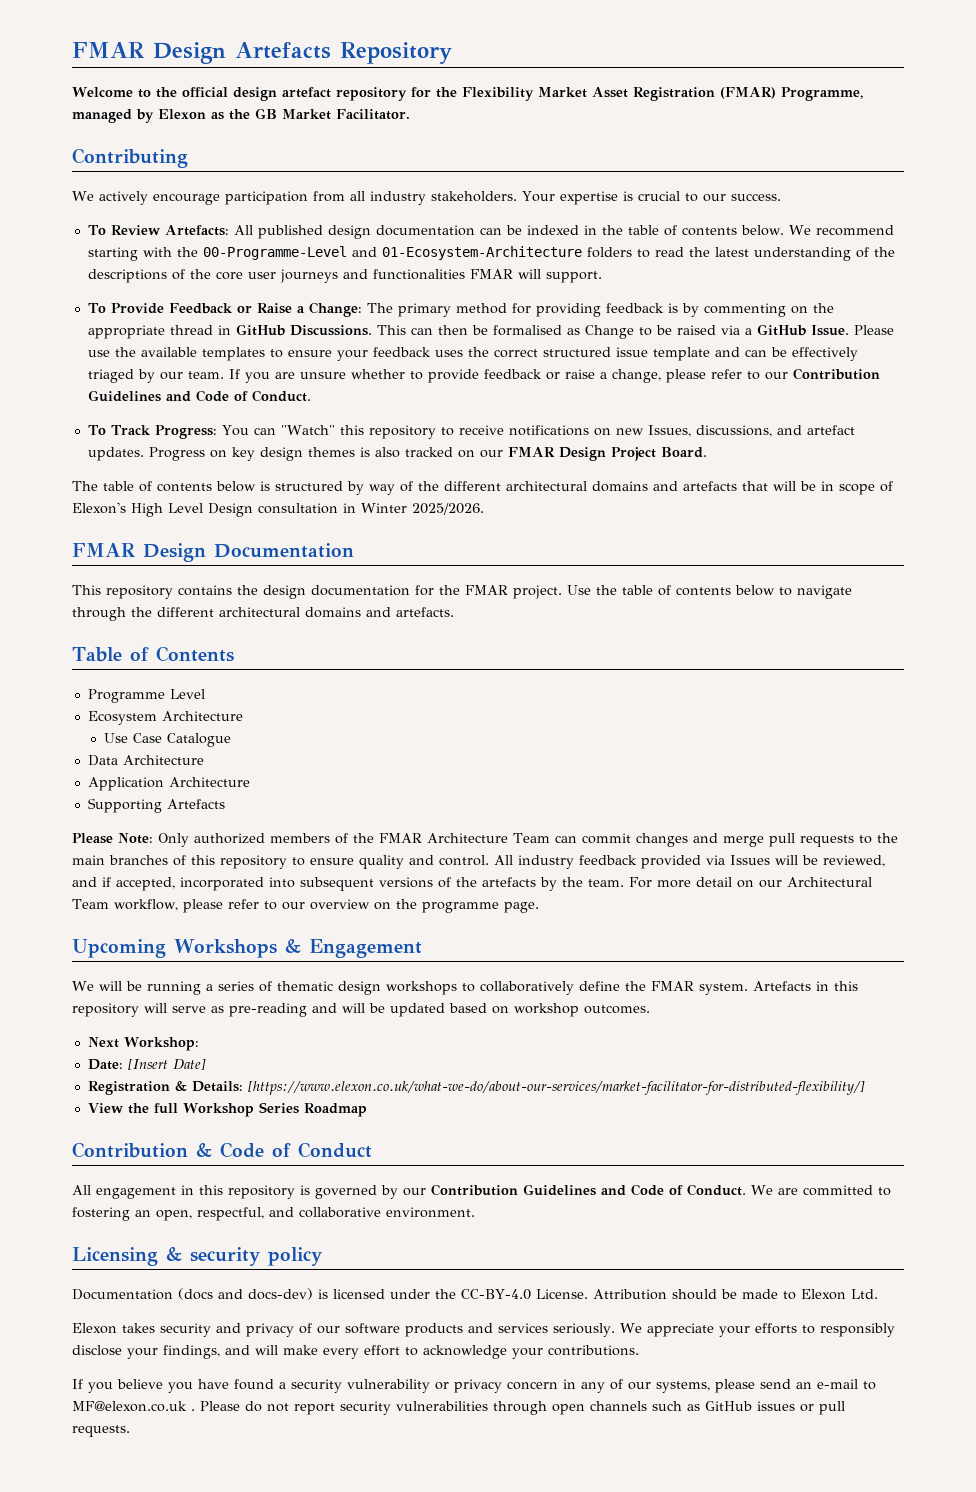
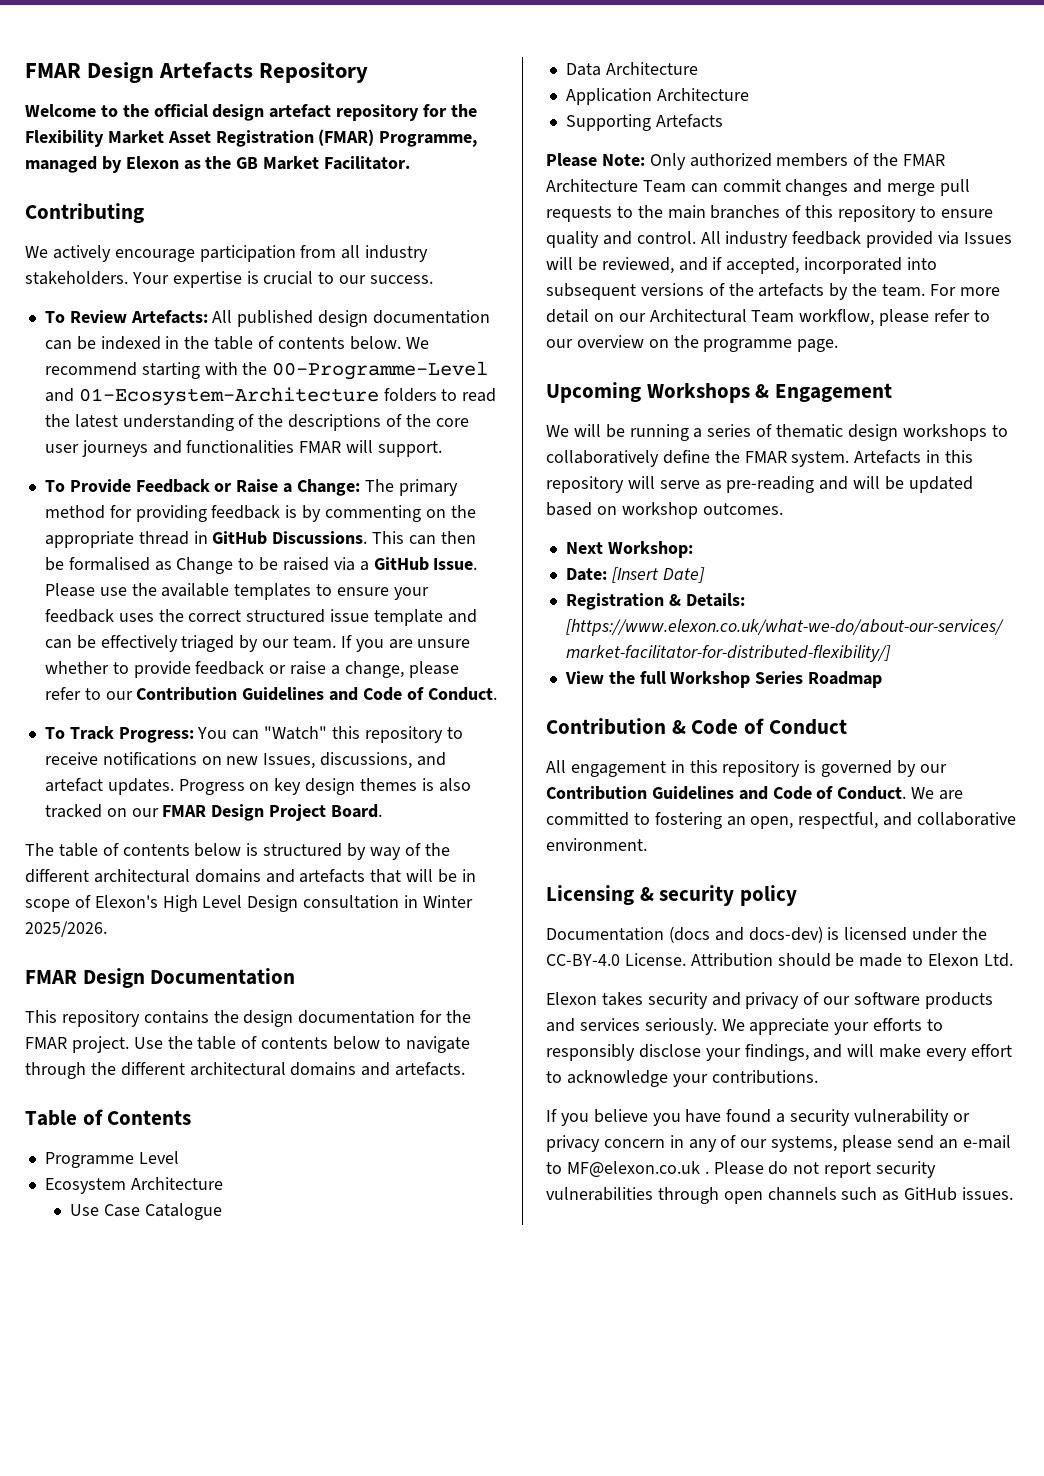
[757,1401,845,1415] [72,1425,130,1437] issues or pull requests. -> [962,1187,1014,1200] issues.

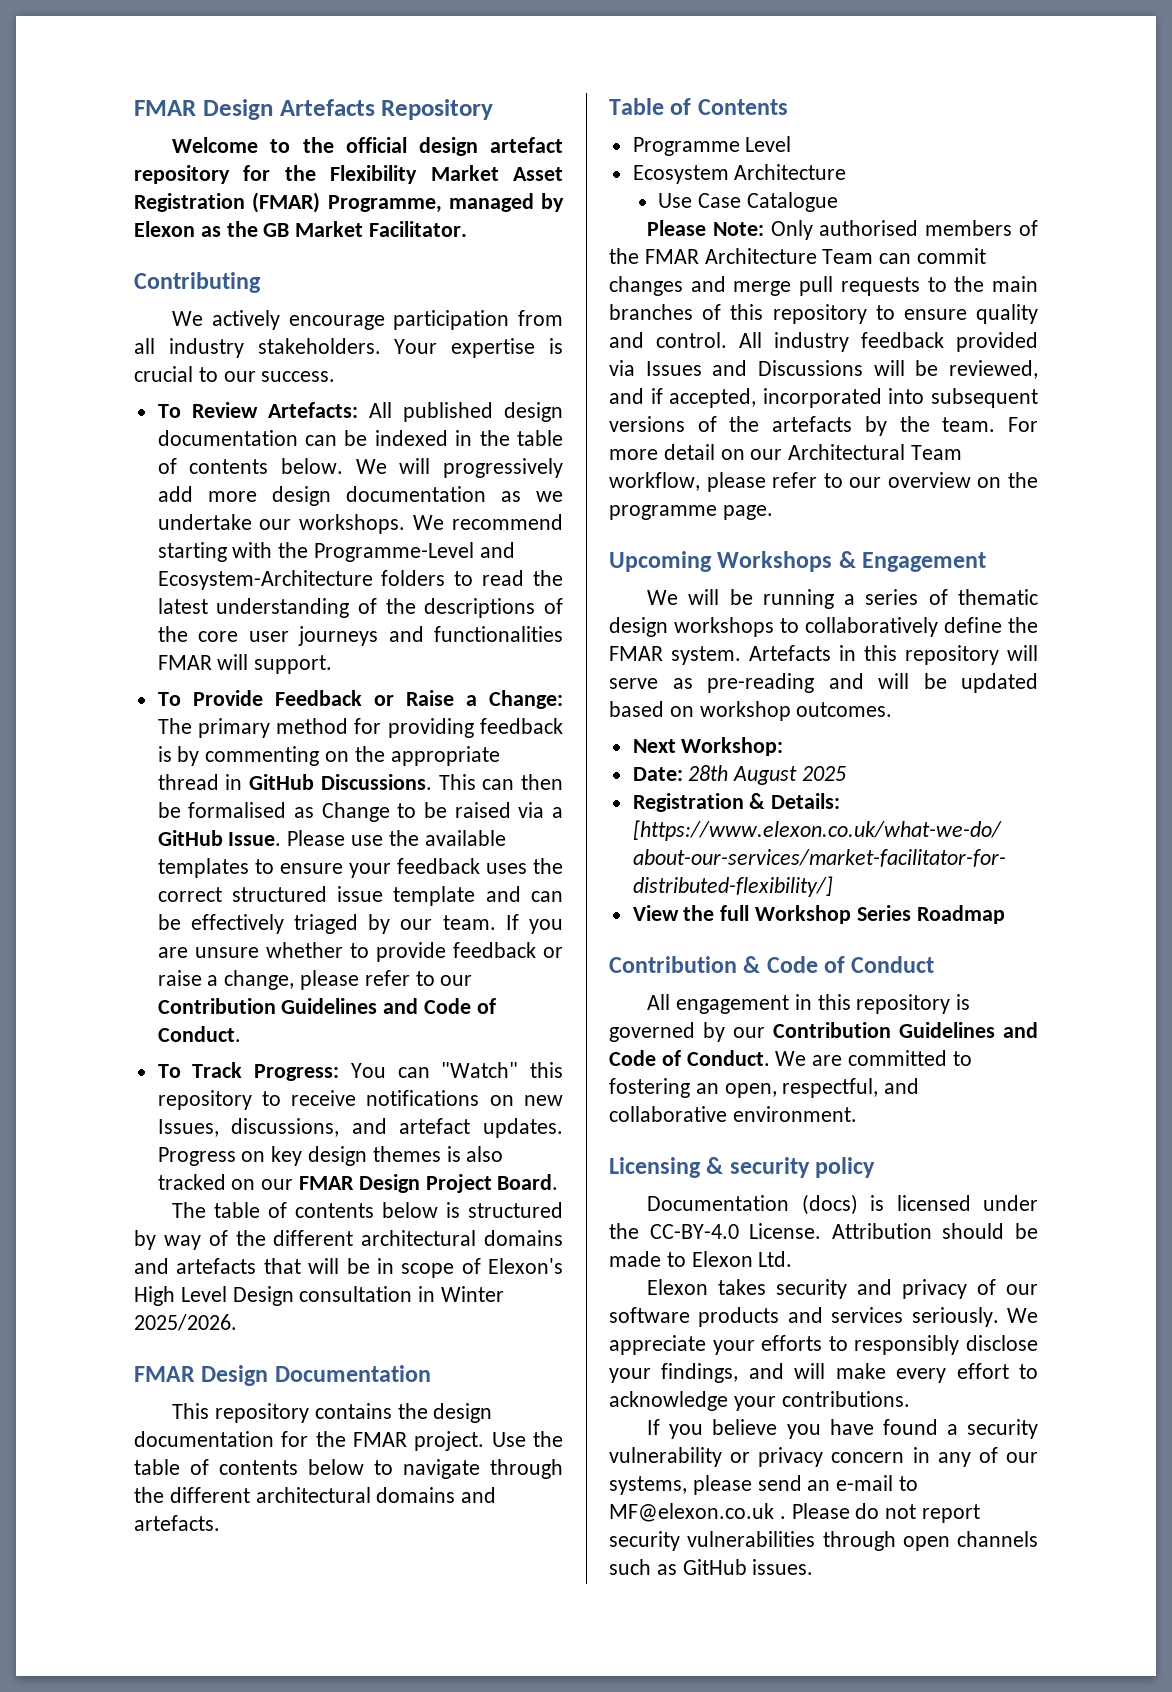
(429, 343) none -> [399,458,563,478] [157,486,563,506] [157,514,445,534] will progressively add more design documentation as we undertake our workshops. We
[272,361,489,380] [44,387,379,406] 00-Programme-Level and 01-Ecosystem-Architecture -> [314,542,515,562] [157,570,373,590] Programme-Level and Ecosystem-Architecture
[565,62,698,76] [565,88,749,105] [565,114,723,131] // Data Architecture // Application Architecture // Supporting Artefacts -> (838, 202) none
[689,153,772,167] authorized -> [819,220,919,236] authorised
(1012, 238) none -> [712,360,863,376] and Discussions
[611,567,705,583] [Insert Date] -> [688,765,847,785] 28th August 2025
[668,926,823,943] (docs and docs-dev) -> [801,1194,858,1215] (docs)

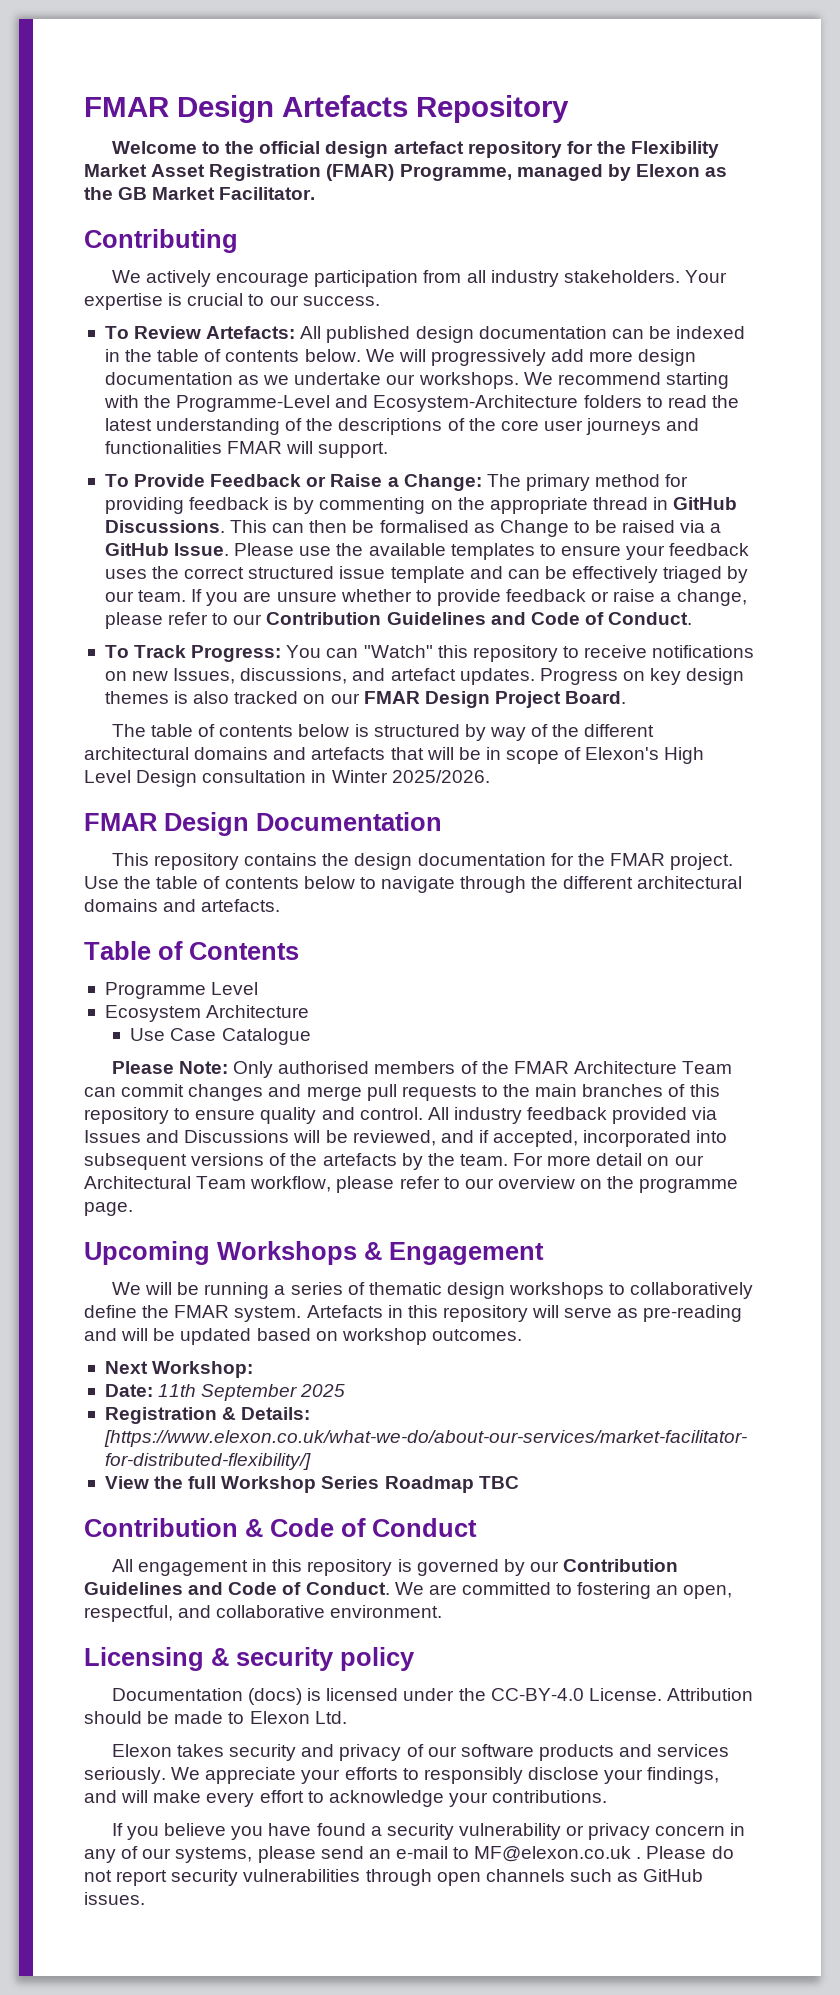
[688,765,798,785] 28th August -> [158,1384,298,1401] 11th September
(1005, 914) none -> [478,1476,519,1489] TBC

